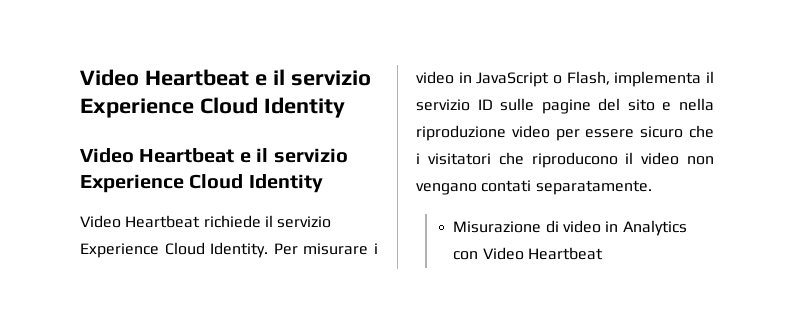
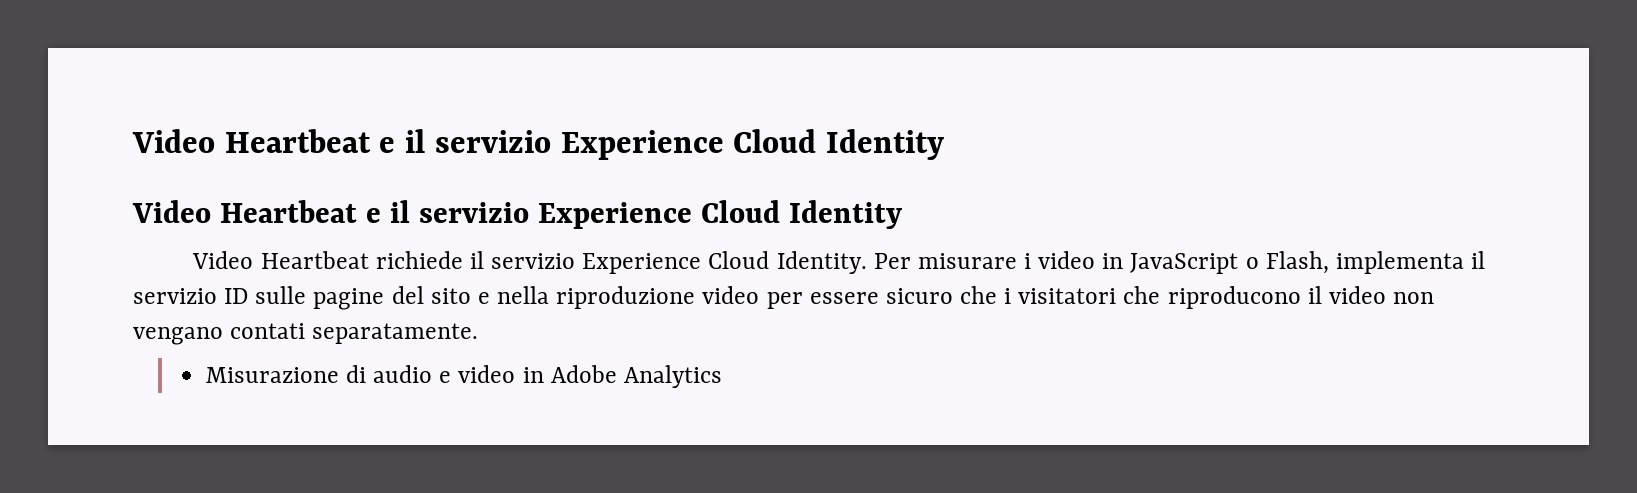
[563,220,687,236] [453,247,604,260] video in Analytics con Video Heartbeat -> [373,365,722,388] audio e video in Adobe Analytics

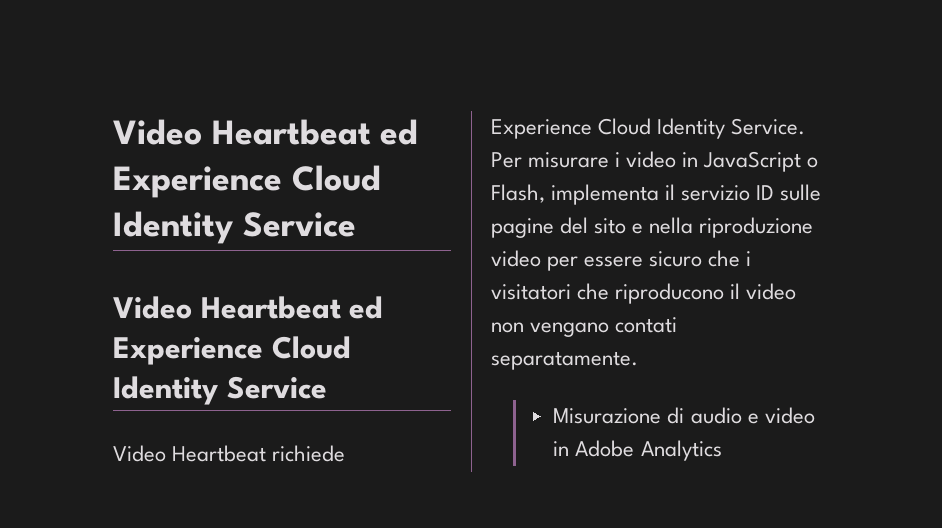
[132,129,945,160] [132,200,903,229] Video Heartbeat e il servizio Experience Cloud Identity // Video Heartbeat e il servizio Experience Cloud Identity -> [113,119,419,145] [113,165,381,198] [113,211,356,244] [113,296,384,319] [113,336,351,365] [113,376,327,405] Video Heartbeat ed Experience Cloud Identity Service // Video Heartbeat ed Experience Cloud Identity Service
[469,251,867,274] il servizio Experience Cloud Identity. -> [491,118,806,139] Experience Cloud Identity Service.

